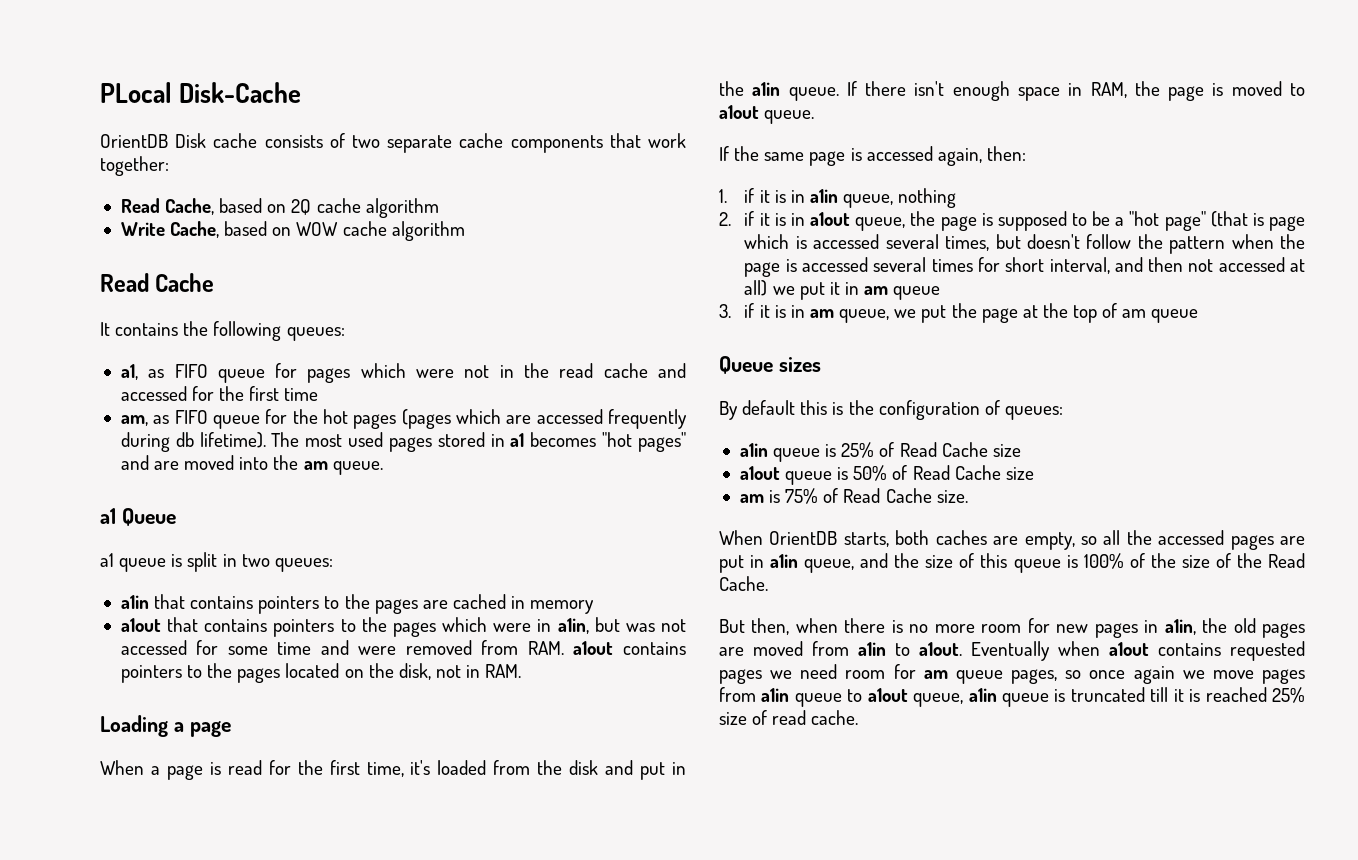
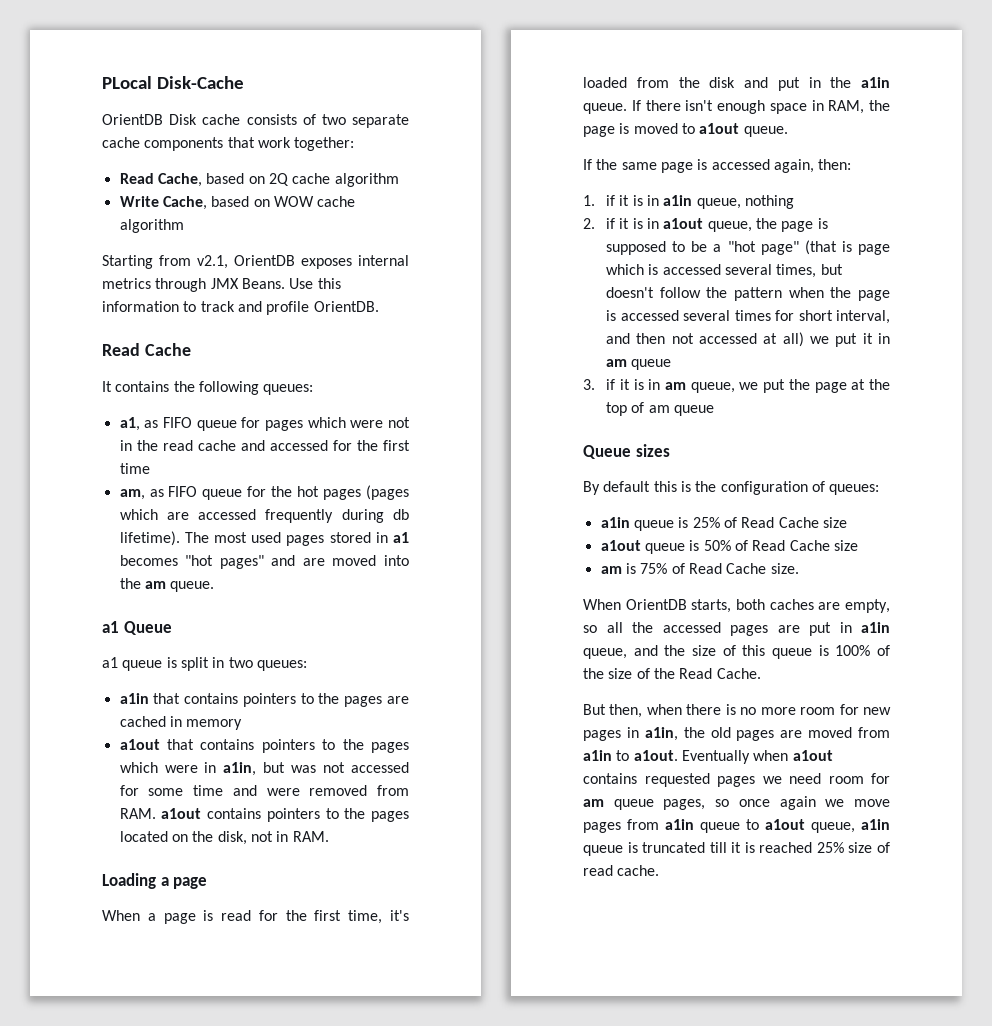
(465, 231) none -> [102,255,409,269] [102,278,341,292] [102,301,379,315] // Starting from v2.1, OrientDB exposes internal metrics through JMX Beans. Use this information to track and profile OrientDB.

